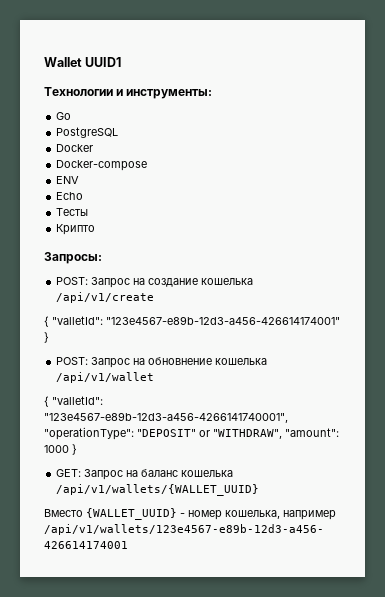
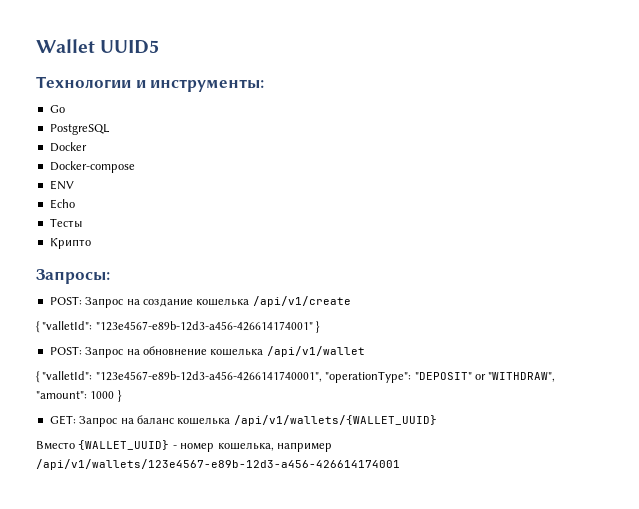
[85,57,122,67] UUID1 -> [100,40,160,54] UUID5

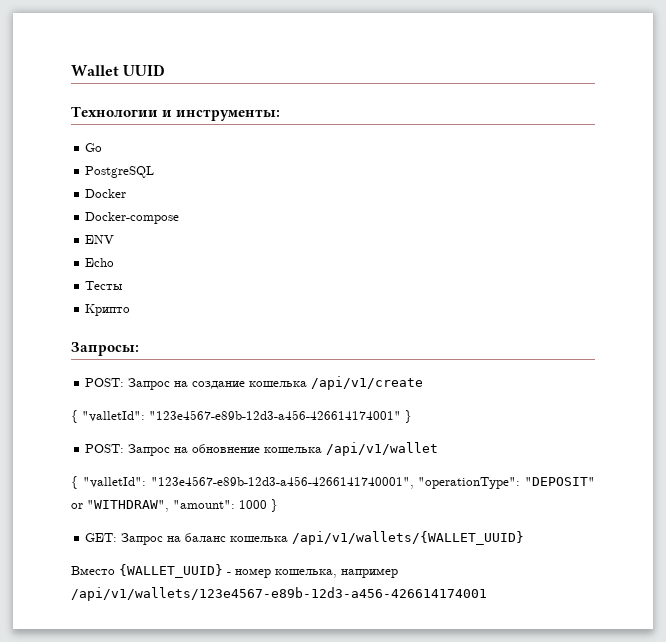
[100,40,160,54] UUID5 -> [123,64,166,76] UUID

